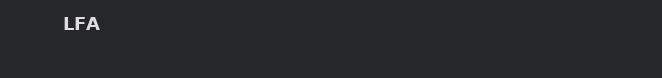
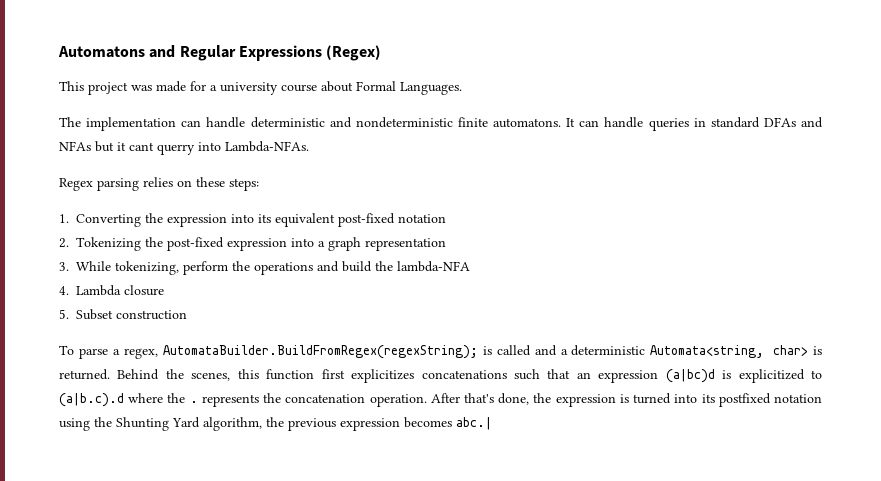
[63,17,100,30] LFA -> [58,45,382,61] [59,81,462,95] [59,117,823,131] [59,141,309,155] [59,177,259,191] [59,213,447,227] [59,237,447,251] [59,261,471,275] [59,285,165,296] [59,309,188,320] [59,345,823,359] [59,369,822,383] [59,393,822,407] [59,417,492,431] Automatons and Regular Expressions (Regex) // This project was made for a university course about Formal Languages. // The implementation can handle deterministic and nondeterministic finite automatons. It can handle queries in standard DFAs and NFAs but it cant querry into Lambda-NFAs. // Regex parsing relies on these steps: // 1. Converting the expression into its equivalent post-fixed notation // 2. Tokenizing the post-fixed expression into a graph representation // 3. While tokenizing, perform the operations and build the lambda-NFA // 4. Lambda closure // 5. Subset construction // To parse a regex, AutomataBuilder.BuildFromRegex(regexString); is called and a deterministic Automata<string, char> is returned. Behind the scenes, this function first explicitizes concatenations such that an expression (a|bc)d is explicitized to (a|b.c).d where the . represents the concatenation operation. After that's done, the expression is turned into its postfixed notation using the Shunting Yard algorithm, the previous expression becomes abc.|

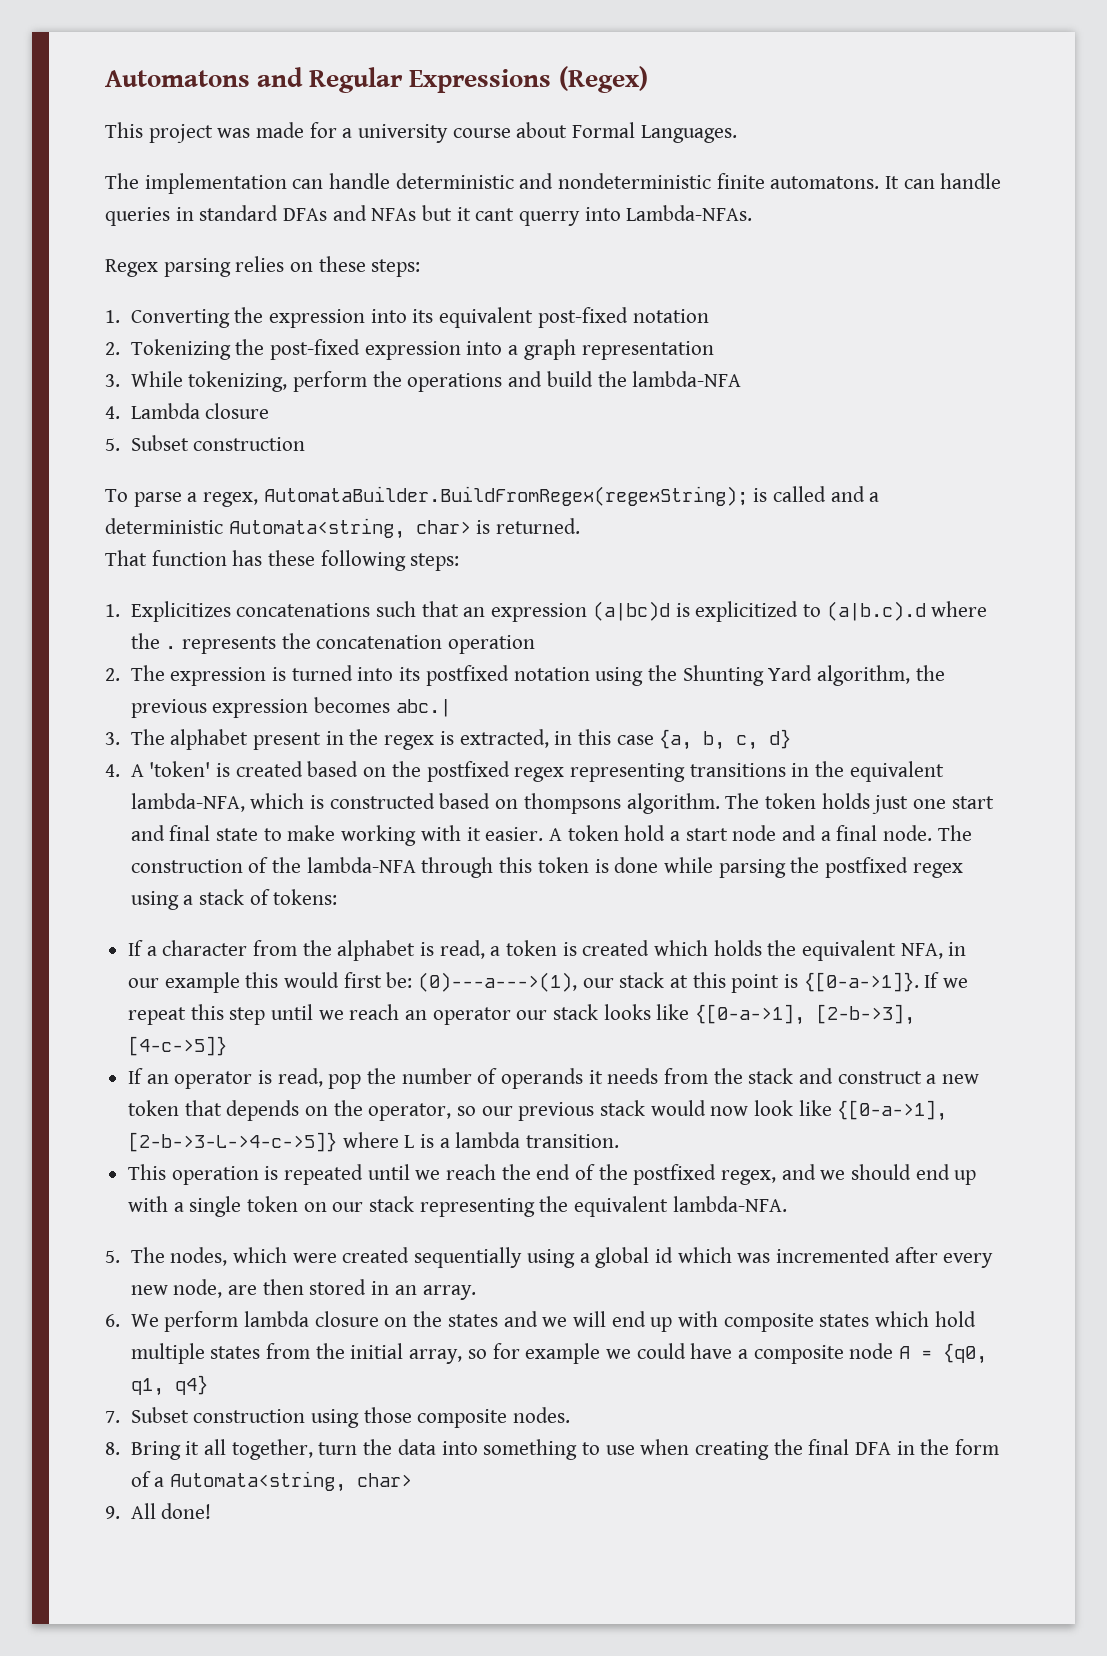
[117,369,415,383] Behind the scenes, this function first explicitizes -> [105,550,460,571] [105,601,231,622] // That function has these following steps: // 1. Explicitizes
[369,393,552,407] operation. After that's done, the -> [448,635,536,654] [105,665,165,681] operation // 2. The
(492, 423) none -> [105,729,792,750] [105,761,944,782] [130,793,994,814] [130,825,972,846] [130,857,963,878] [130,889,338,910] [128,940,967,961] [128,972,969,993] [128,1004,916,1025] [128,1036,228,1056] [128,1068,980,1089] [128,1100,948,1121] [128,1132,620,1152] [128,1164,977,1185] [128,1196,787,1217] [105,1247,994,1268] [130,1279,476,1300] [105,1311,976,1332] [130,1343,987,1364] [130,1375,208,1396] [105,1407,571,1428] [105,1439,999,1460] [130,1471,413,1492] [105,1503,212,1519] // 3. The alphabet present in the regex is extracted, in this case {a, b, c, d} // 4. A 'token' is created based on the postfixed regex representing transitions in the equivalent lambda-NFA, which is constructed based on thompsons algorithm. The token holds just one start and final state to make working with it easier. A token hold a start node and a final node. The construction of the lambda-NFA through this token is done while parsing the postfixed regex using a stack of tokens: // If a character from the alphabet is read, a token is created which holds the equivalent NFA, in our example this would first be: (0)---a--->(1), our stack at this point is {[0-a->1]}. If we repeat this step until we reach an operator our stack looks like {[0-a->1], [2-b->3], [4-c->5]} // If an operator is read, pop the number of operands it needs from the stack and construct a new token that depends on the operator, so our previous stack would now look like {[0-a->1], [2-b->3-L->4-c->5]} where L is a lambda transition. // This operation is repeated until we reach the end of the postfixed regex, and we should end up with a single token on our stack representing the equivalent lambda-NFA. // 5. The nodes, which were created sequentially using a global id which was incremented after every new node, are then stored in an array. // 6. We perform lambda closure on the states and we will end up with composite states which hold multiple states from the initial array, so for example we could have a composite node A = {q0, q1, q4} // 7. Subset construction using those composite nodes. // 8. Bring it all together, turn the data into something to use when creating the final DFA in the form of a Automata<string, char> // 9. All done!

